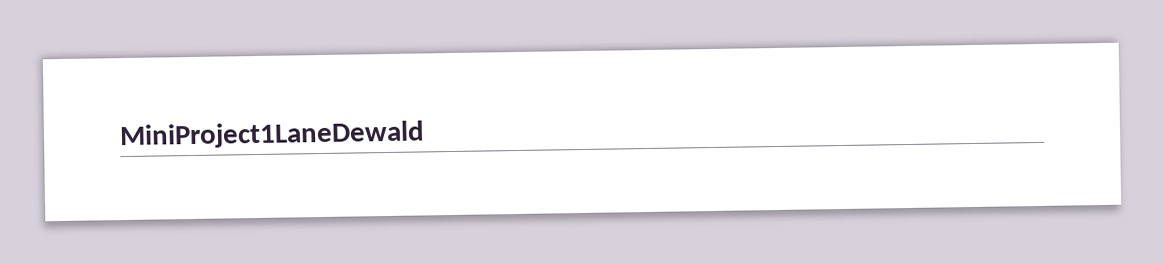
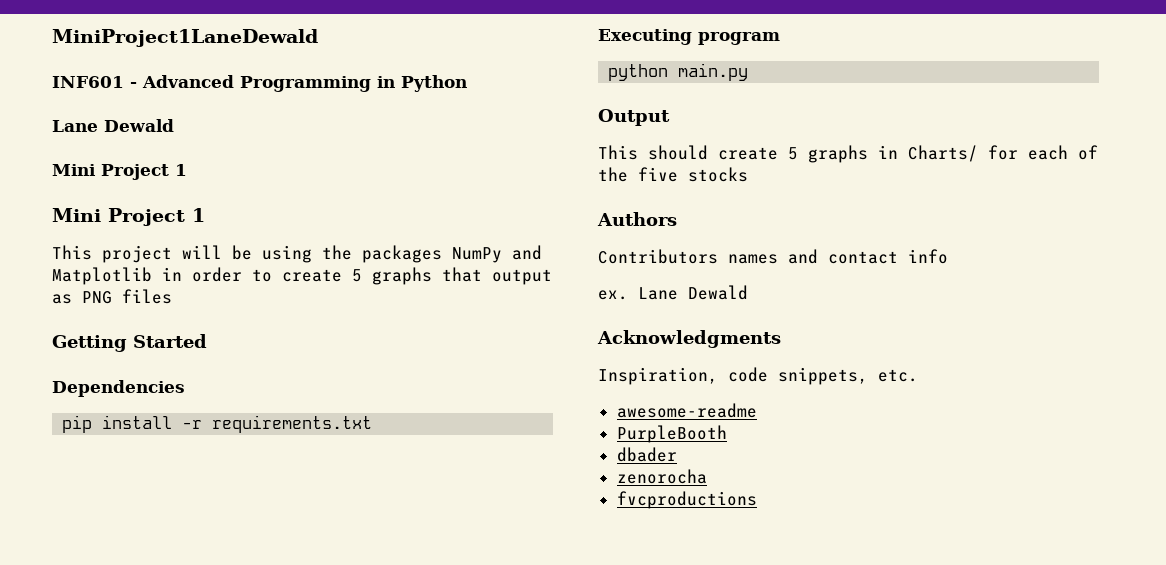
(425, 135) none -> [52,75,467,92] [52,119,174,132] [52,164,187,180] [52,208,205,226] [52,245,542,263] [52,267,552,285] [52,289,172,304] [52,334,207,352] [52,380,185,397] [62,415,373,433] [598,29,780,45] [608,63,749,81] [598,109,670,126] [598,145,1098,163] [598,167,748,182] [597,212,677,226] [598,249,948,264] [598,285,748,300] [597,330,781,348] [598,367,918,385] [616,403,757,418] [616,425,727,443] [616,447,677,462] [616,469,707,484] [616,491,757,509] // INF601 - Advanced Programming in Python // Lane Dewald // Mini Project 1 // Mini Project 1 // This project will be using the packages NumPy and Matplotlib in order to create 5 graphs that output as PNG files // Getting Started // Dependencies // pip install -r requirements.txt // Executing program // python main.py // Output // This should create 5 graphs in Charts/ for each of the five stocks // Authors // Contributors names and contact info // ex. Lane Dewald // Acknowledgments // Inspiration, code snippets, etc. // awesome-readme // PurpleBooth // dbader // zenorocha // fvcproductions

